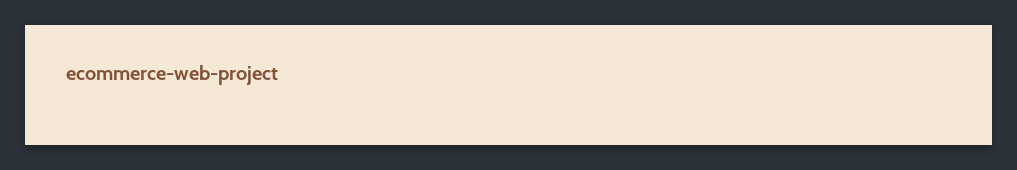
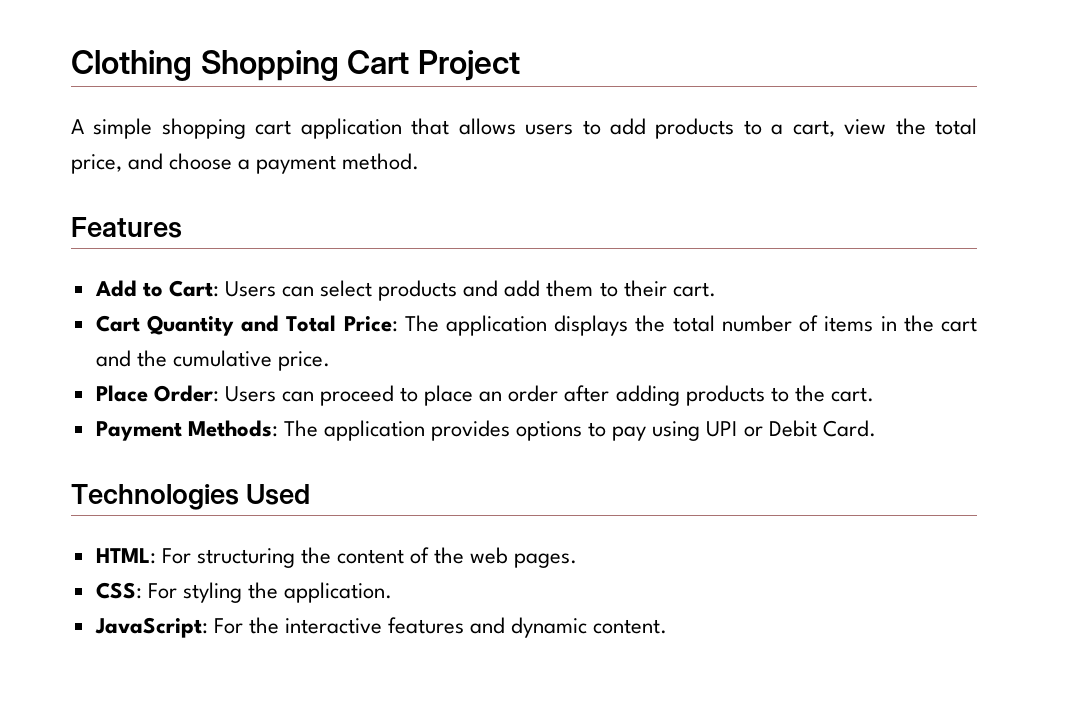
[66,65,278,85] ecommerce-web-project -> [71,50,520,81] [71,118,977,139] [71,153,420,174] [71,217,182,238] [94,280,716,301] [95,315,978,336] [95,350,330,371] [95,385,874,406] [95,420,876,441] [71,484,311,510] [95,547,578,568] [95,582,393,603] [94,617,668,638] Clothing Shopping Cart Project // A simple shopping cart application that allows users to add products to a cart, view the total price, and choose a payment method. // Features // Add to Cart: Users can select products and add them to their cart. // Cart Quantity and Total Price: The application displays the total number of items in the cart and the cumulative price. // Place Order: Users can proceed to place an order after adding products to the cart. // Payment Methods: The application provides options to pay using UPI or Debit Card. // Technologies Used // HTML: For structuring the content of the web pages. // CSS: For styling the application. // JavaScript: For the interactive features and dynamic content.

